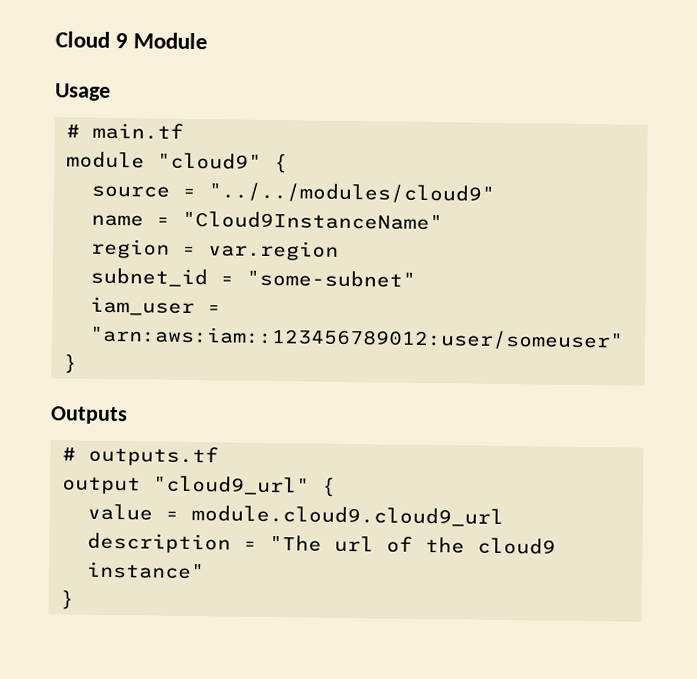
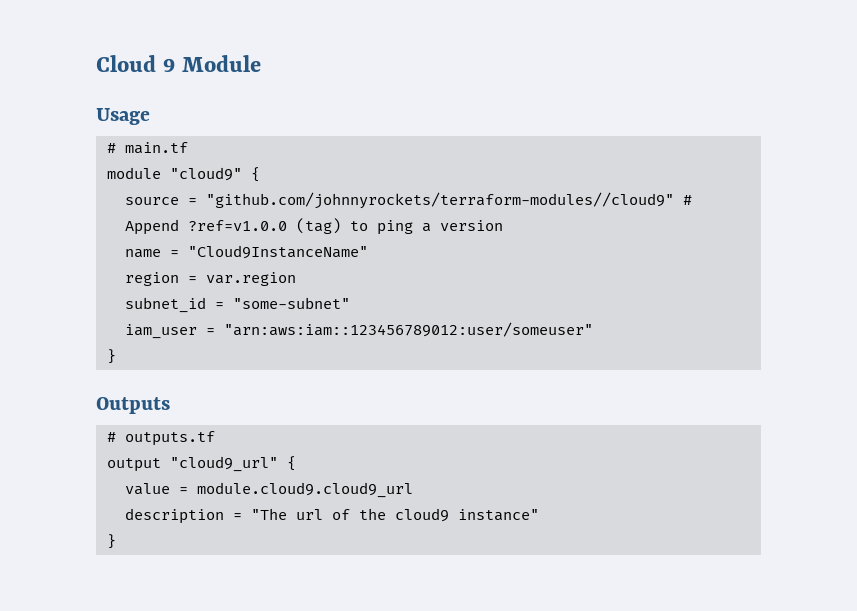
[208,182,495,204] "../../modules/cloud9" -> [206,192,693,209] [125,218,504,235] "github.com/johnnyrockets/terraform-modules//cloud9" # Append ?ref=v1.0.0 (tag) to ping a version

